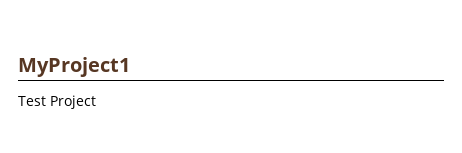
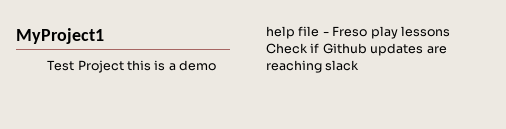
(96, 102) none -> [126,60,217,71] [266,26,450,39] [266,43,447,56] [266,60,360,73] this is a demo help file - Freso play lessons Check if Github updates are reaching slack

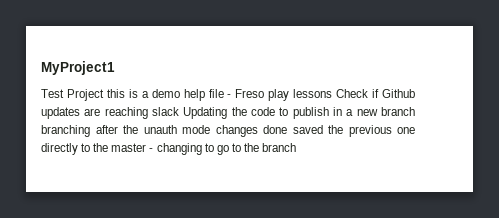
(360, 65) none -> [183,107,415,119] [41,125,415,137] [41,143,297,155] Updating the code to publish in a new branch branching after the unauth mode changes done saved the previous one directly to the master - changing to go to the branch

